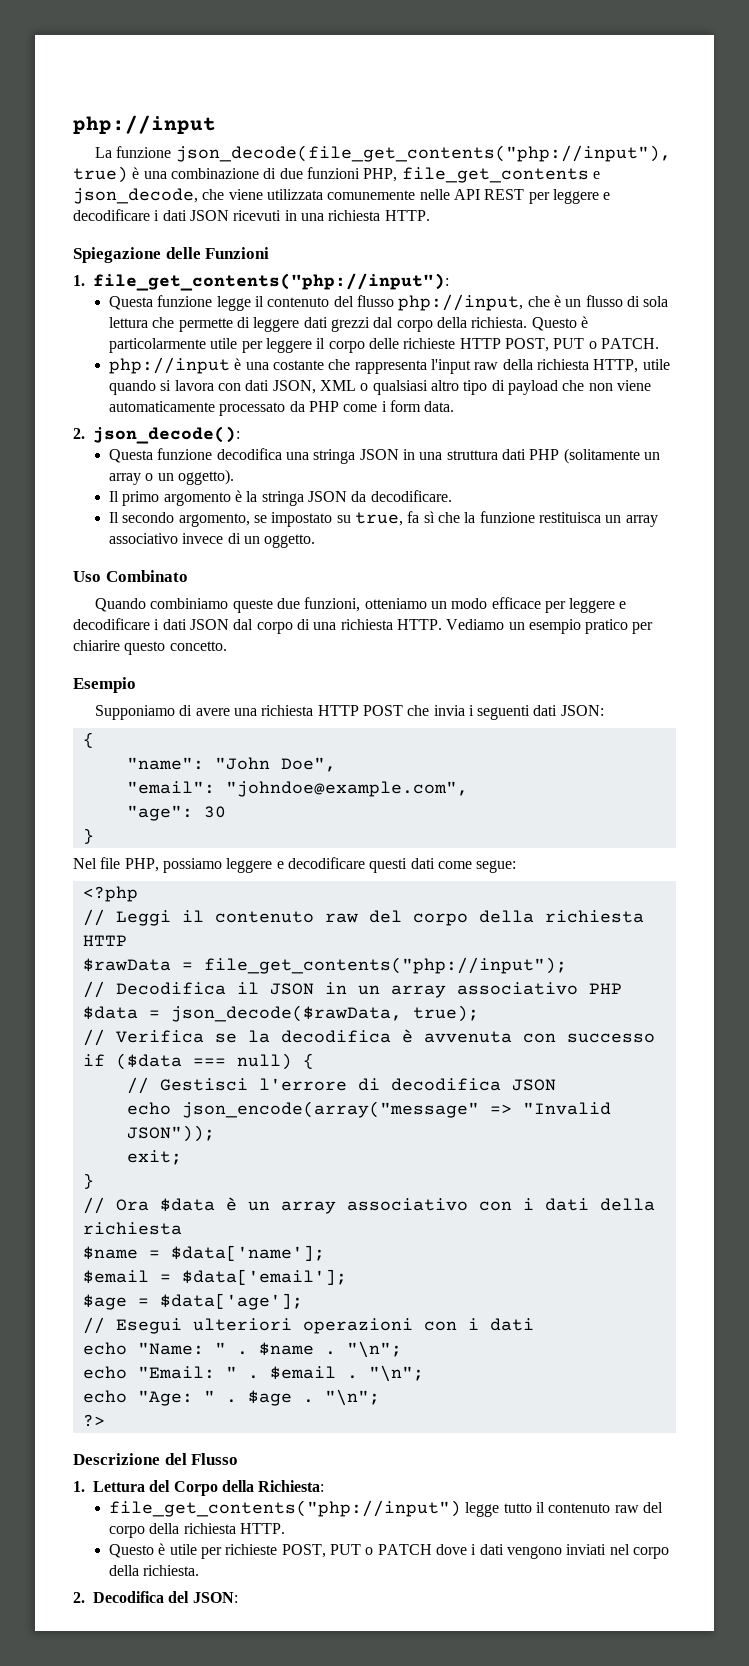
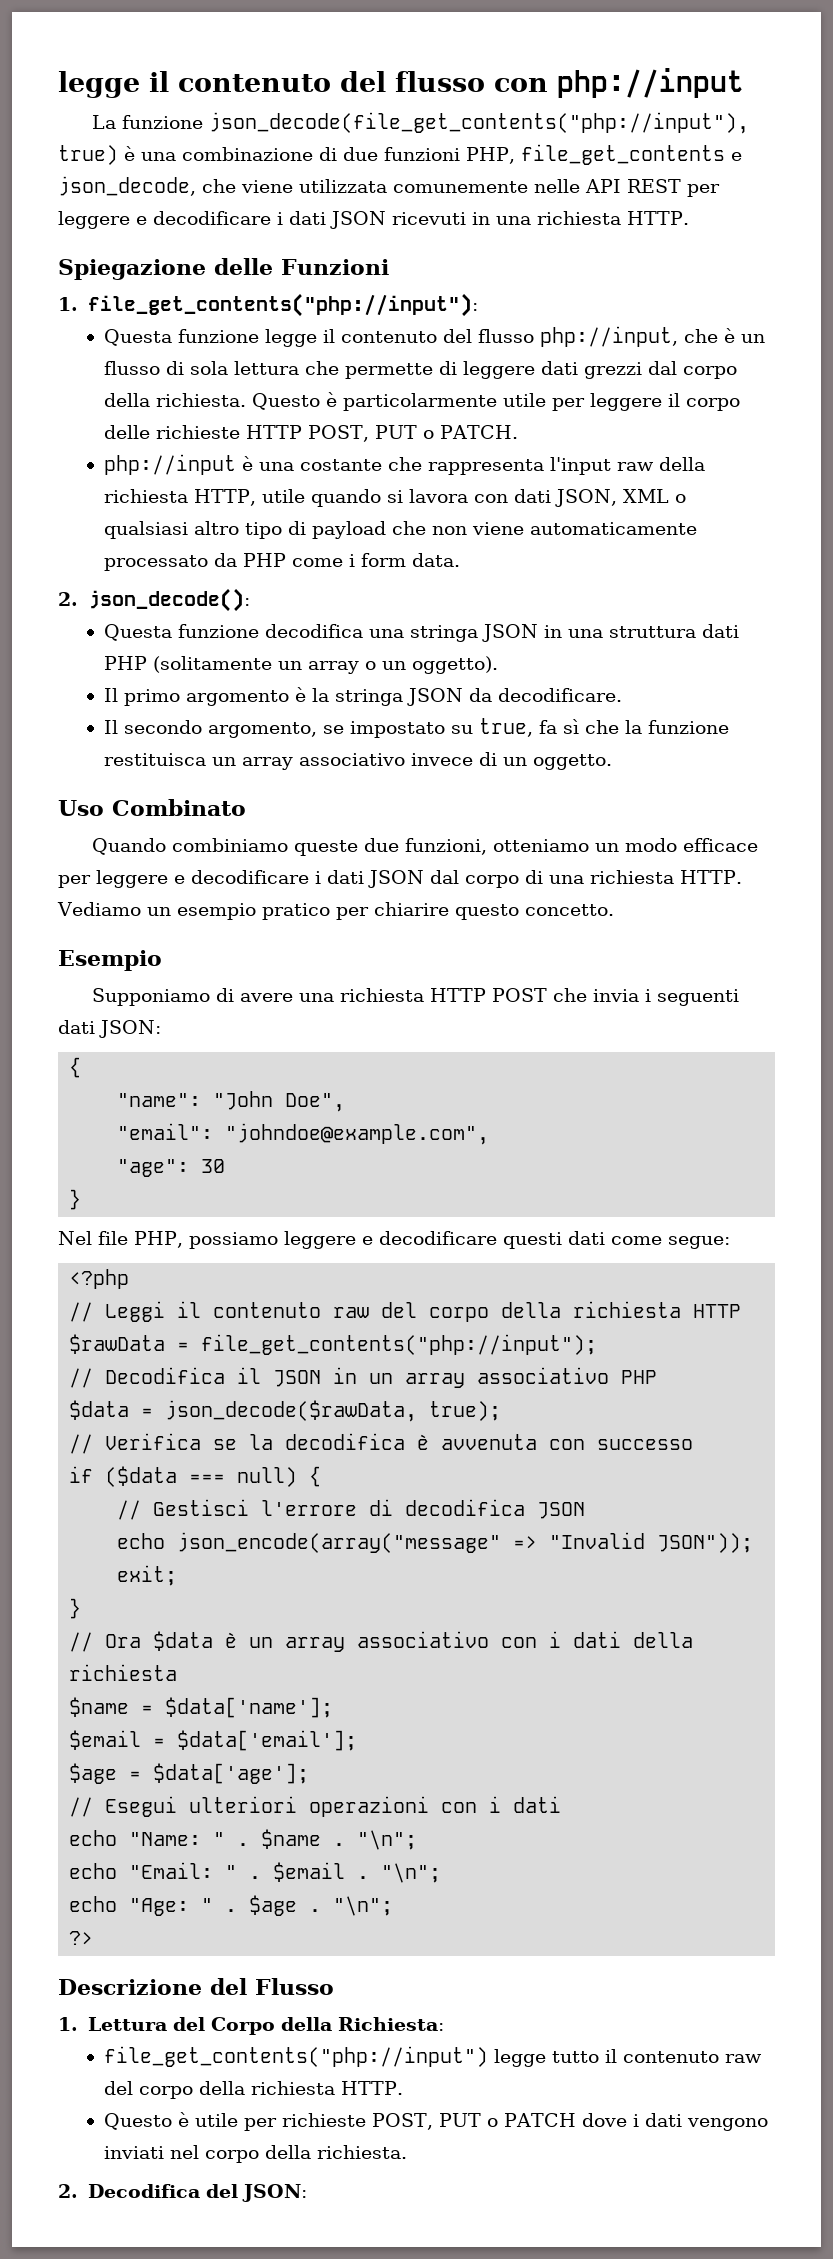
(73, 124) none -> [58,71,548,98] legge il contenuto del flusso con

